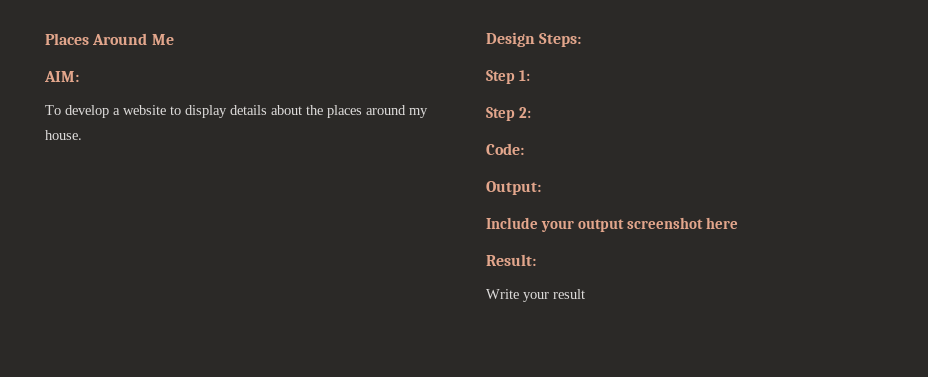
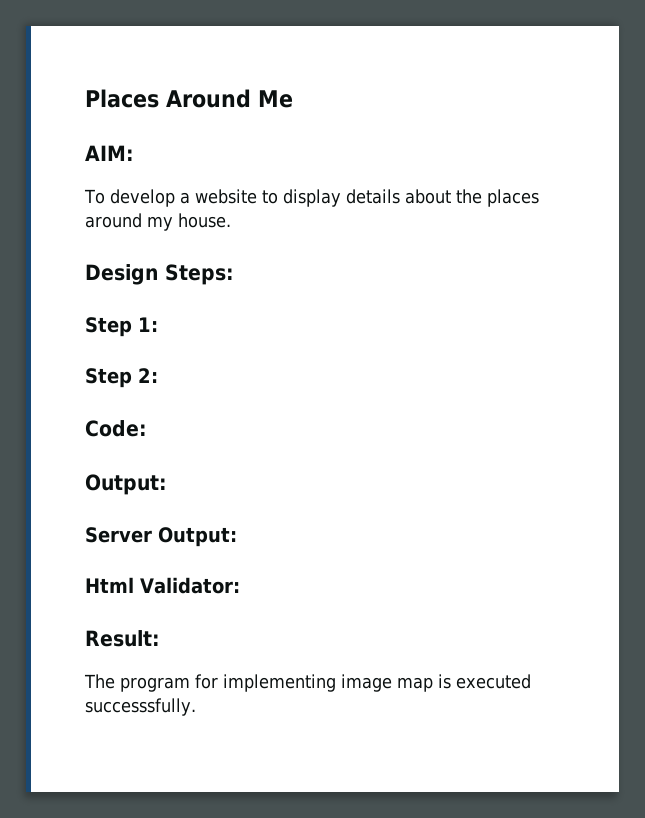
[486,217,738,232] [486,254,536,266] [486,289,585,302] Include your output screenshot here // Result: // Write your result -> [85,527,237,547] [85,577,240,594] [85,630,160,647] [84,674,531,692] [85,698,196,716] Server Output: // Html Validator: // Result: // The program for implementing image map is executed successsfully.

